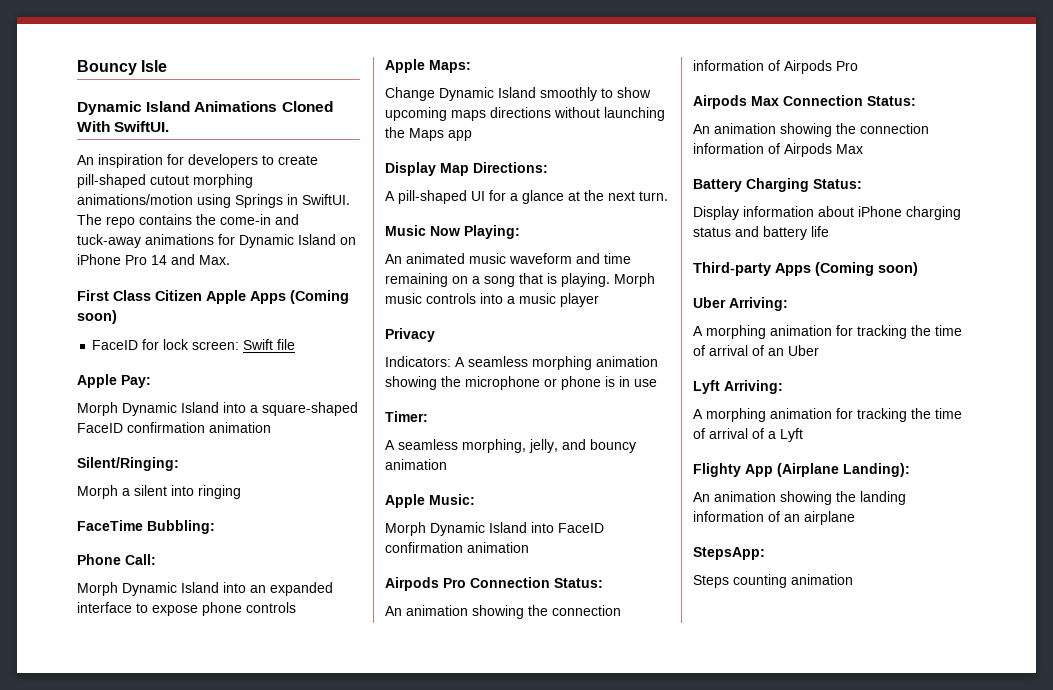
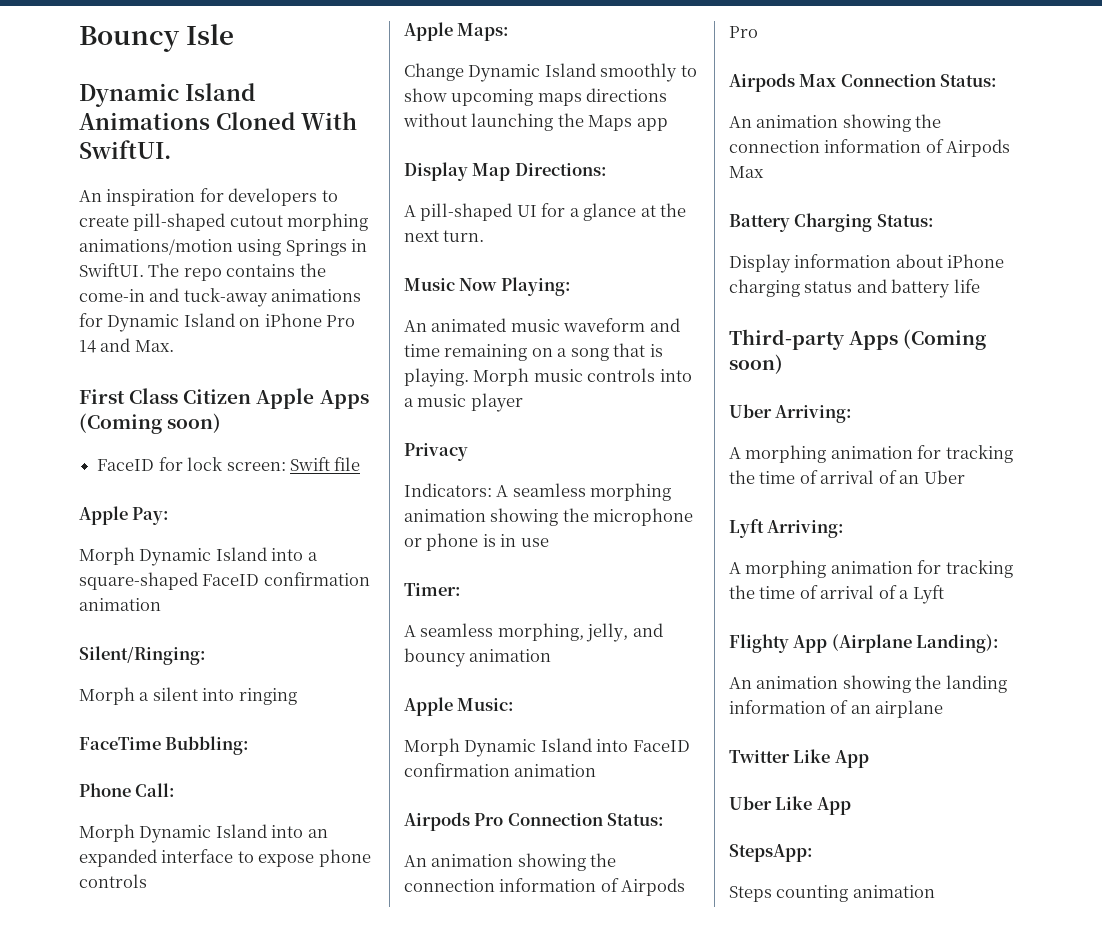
(855, 518) none -> [729,749,869,768] [729,796,851,815] // Twitter Like App // Uber Like App

